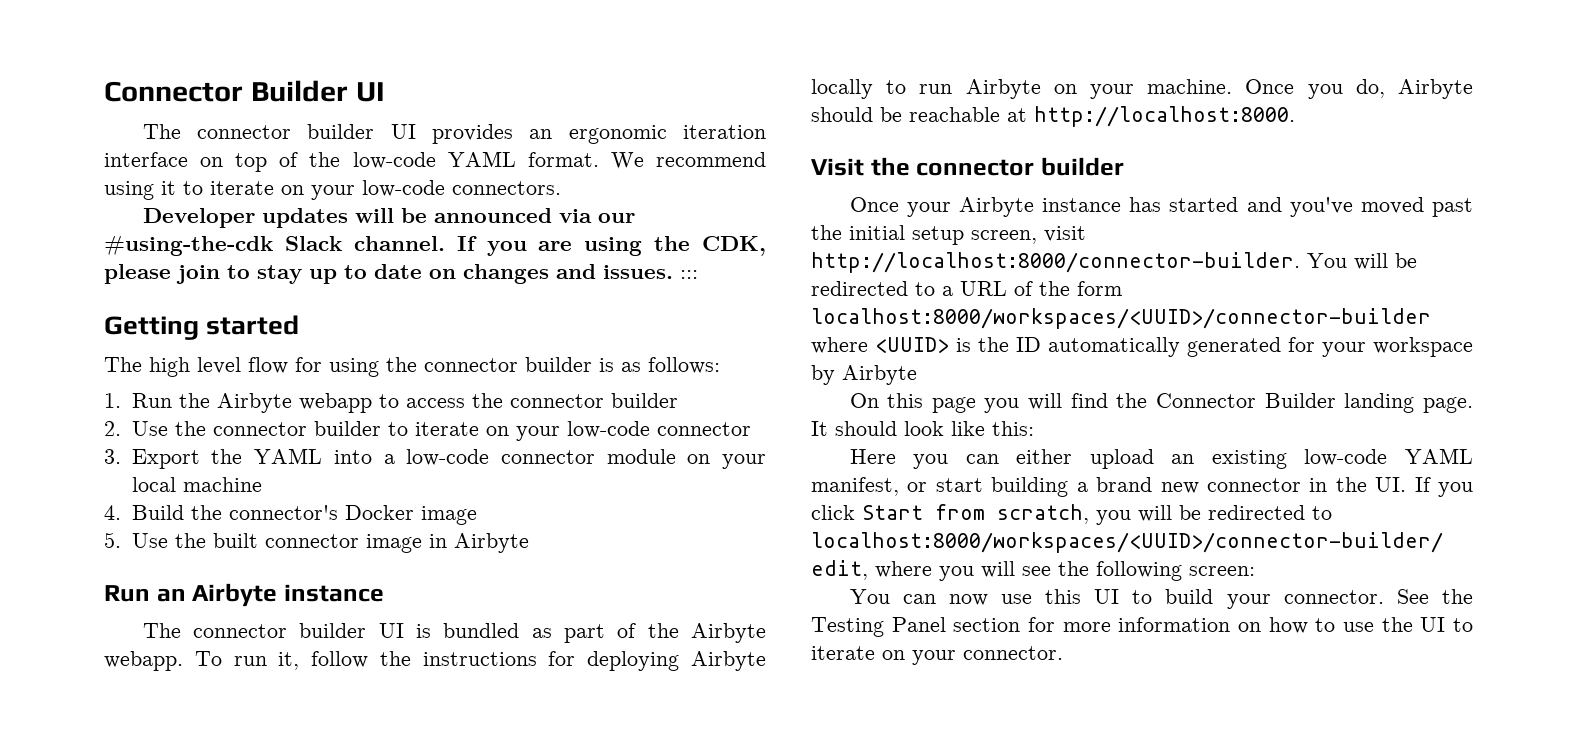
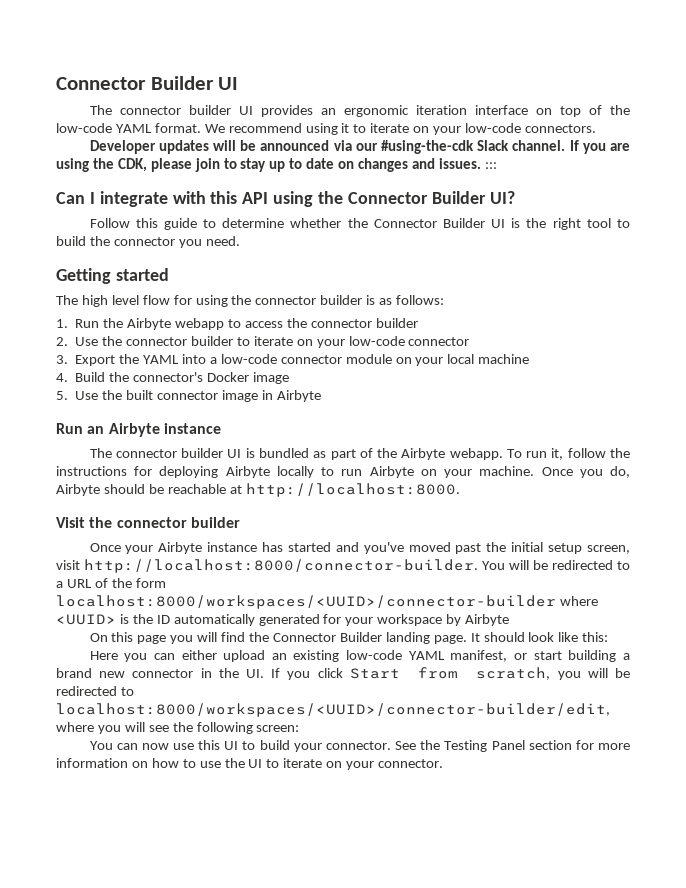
(698, 274) none -> [56,191,515,207] [89,218,630,230] [56,236,240,248] // Can I integrate with this API using the Connector Builder UI? // Follow this guide to determine whether the Connector Builder UI is the right tool to build the connector you need.

